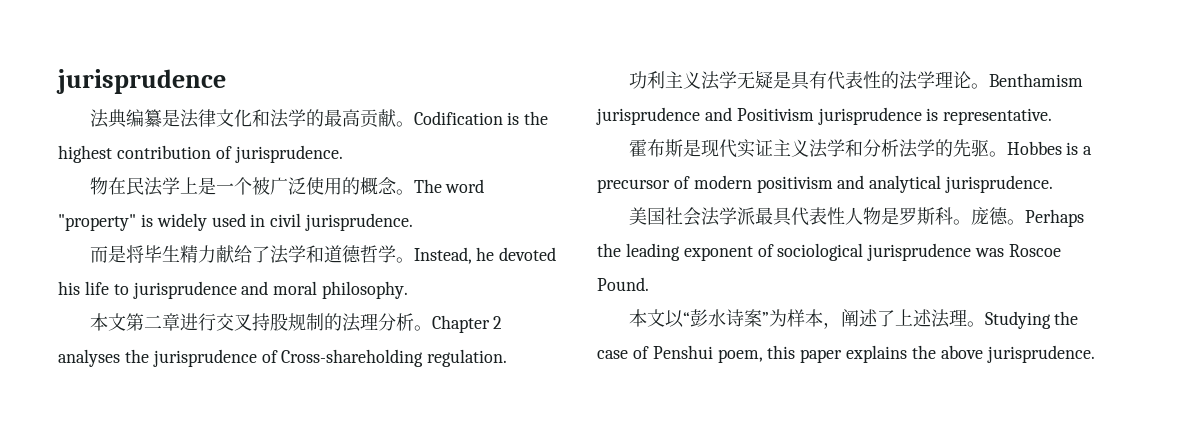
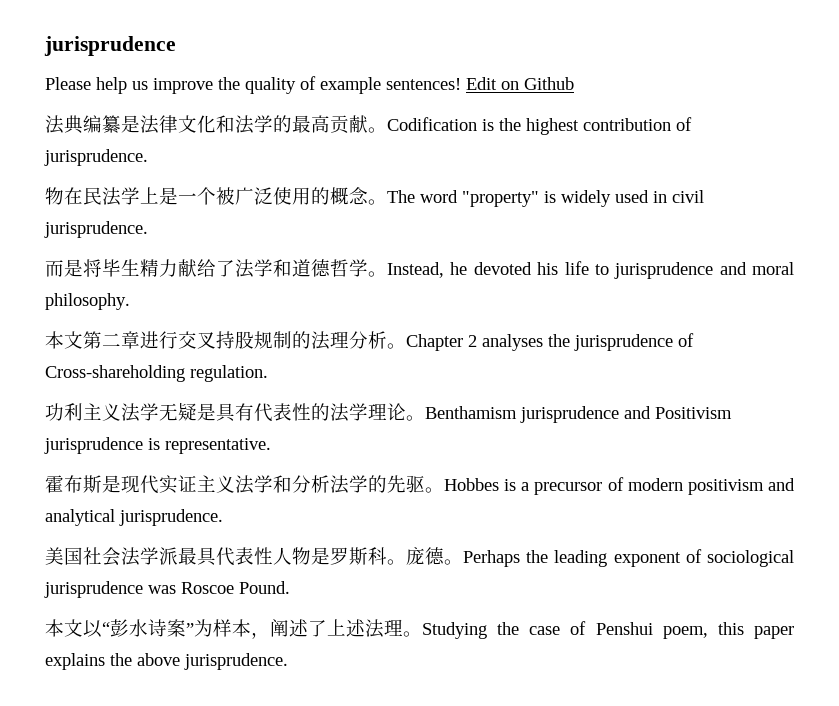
[56,69,226,94] jurisprudence -> [44,36,176,56] [45,76,574,94] jurisprudence // Please help us improve the quality of example sentences! Edit on Github

